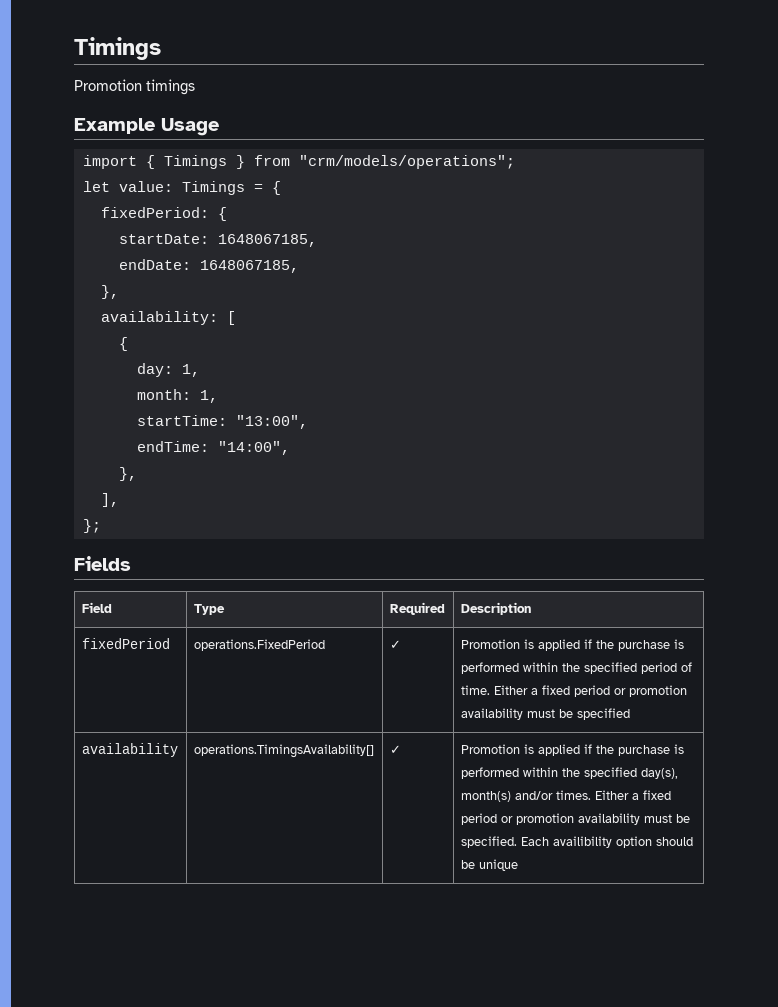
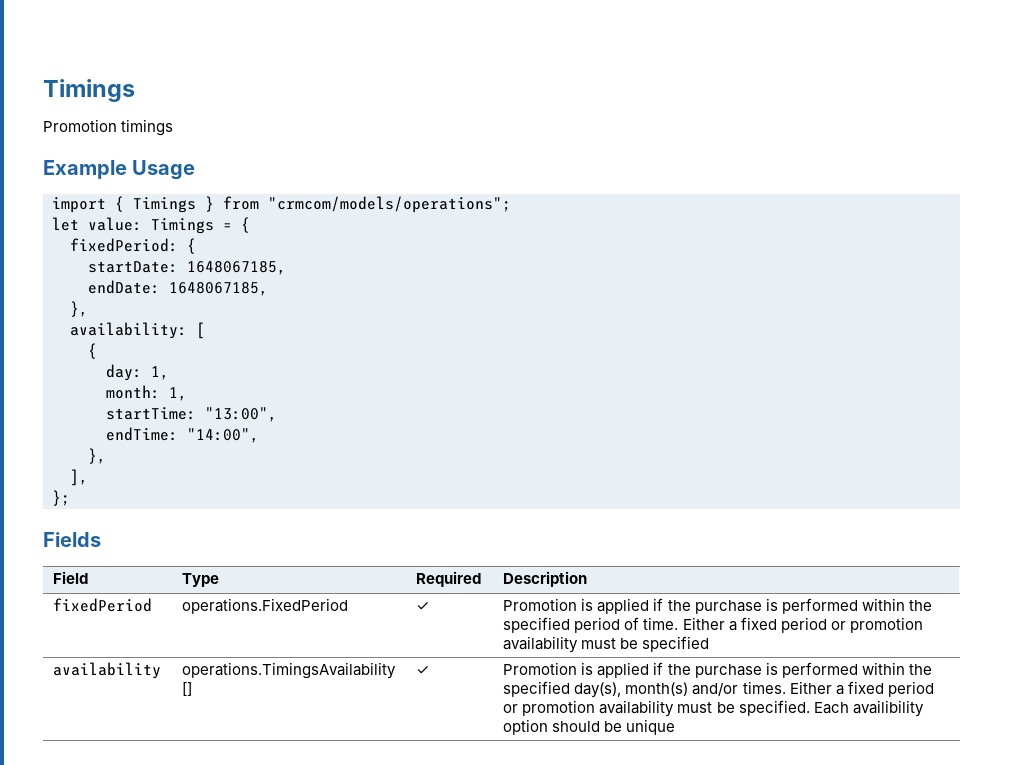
[298,155,515,169] "crm/models/operations"; -> [268,196,511,213] "crmcom/models/operations";

